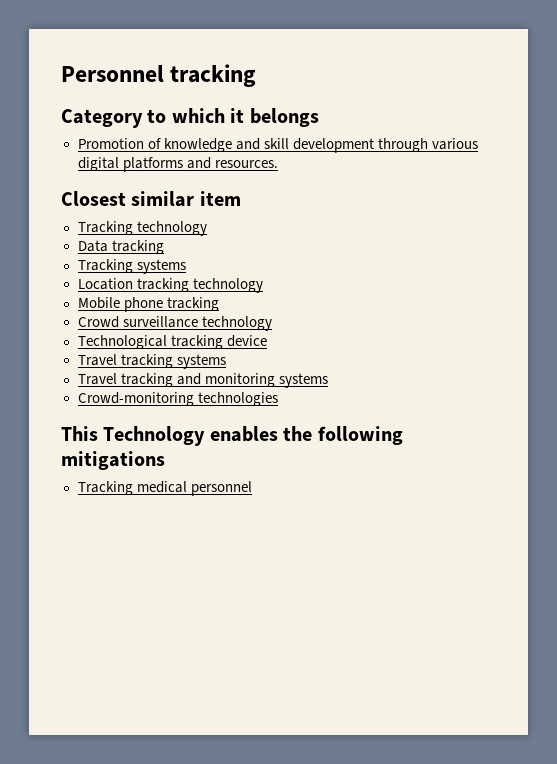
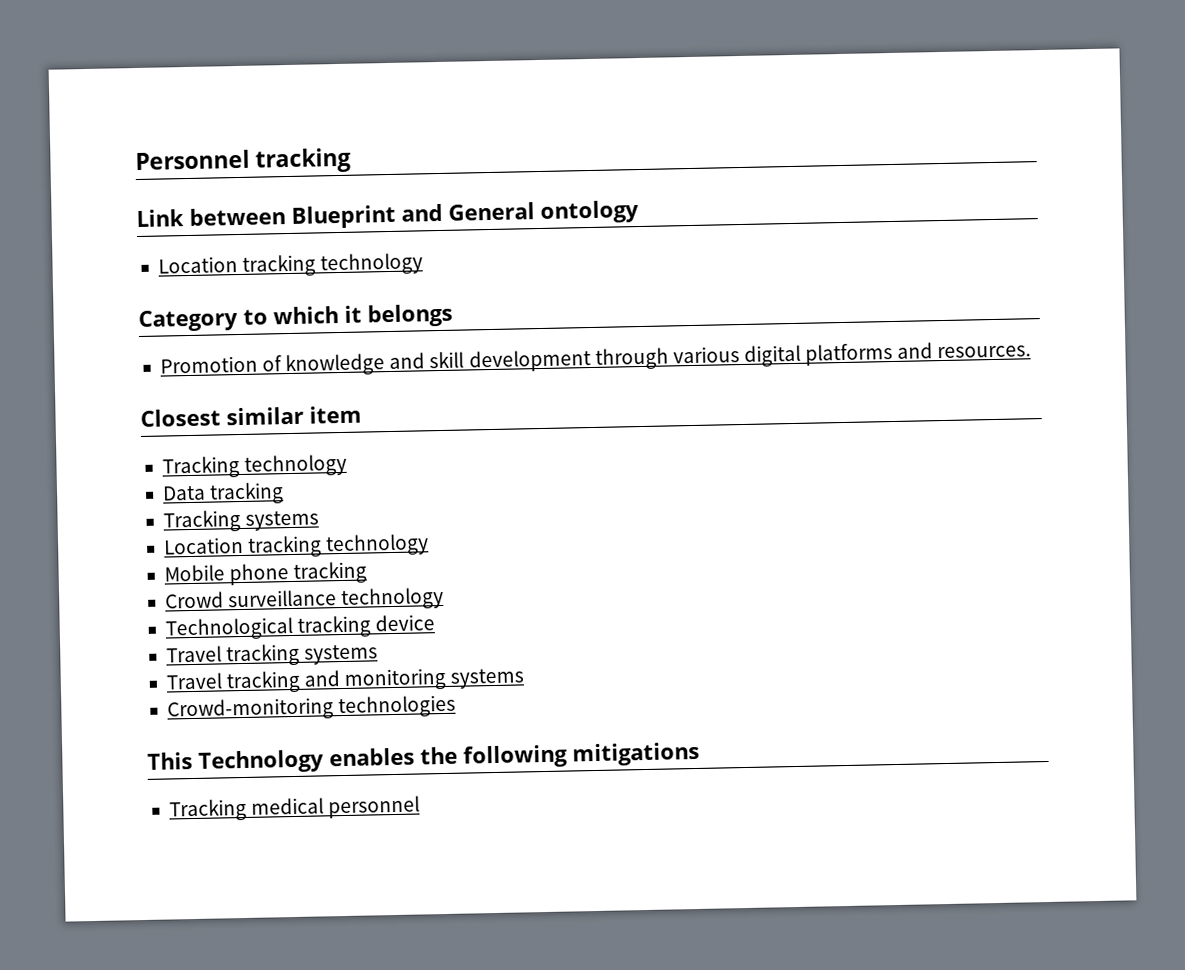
(257, 75) none -> [136,200,639,229] [157,252,424,277] // Link between Blueprint and General ontology // Location tracking technology

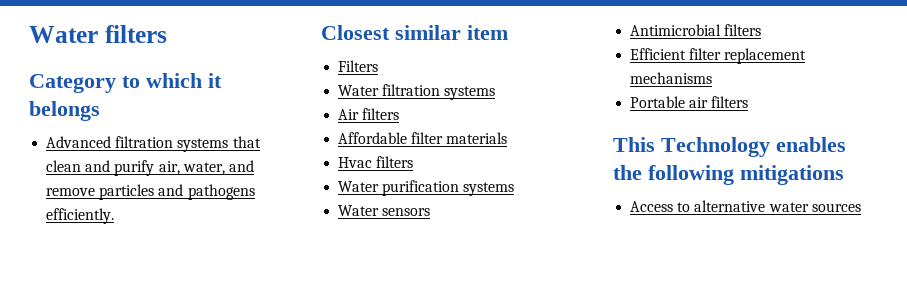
[135,147,352,174] [136,200,639,229] [157,252,424,277] Personnel tracking // Link between Blueprint and General ontology // Location tracking technology -> [29,25,167,43] Water filters
[159,342,1032,377] [140,405,362,427] [161,453,348,479] [161,482,285,505] [162,510,320,533] [162,533,430,558] [163,561,368,586] [164,586,445,611] [164,614,436,641] [165,643,379,667] [165,667,526,694] [166,694,457,722] Promotion of knowledge and skill development through various digital platforms and resources. // Closest similar item // Tracking technology // Data tracking // Tracking systems // Location tracking technology // Mobile phone tracking // Crowd surveillance technology // Technological tracking device // Travel tracking systems // Travel tracking and monitoring systems // Crowd-monitoring technologies -> [46,136,261,152] [46,160,254,176] [46,184,255,200] [46,208,115,224] [321,25,508,40] [338,60,379,72] [338,84,496,100] [338,108,400,120] [338,132,508,144] [338,156,414,168] [338,180,515,196] [338,205,431,216] [630,24,762,36] [630,48,807,64] [630,72,713,84] [630,96,749,108] Advanced filtration systems that clean and purify air, water, and remove particles and pathogens efficiently. // Closest similar item // Filters // Water filtration systems // Air filters // Affordable filter materials // Hvac filters // Water purification systems // Water sensors // Antimicrobial filters // Efficient filter replacement mechanisms // Portable air filters
[168,795,421,822] Tracking medical personnel -> [630,200,861,212] Access to alternative water sources

